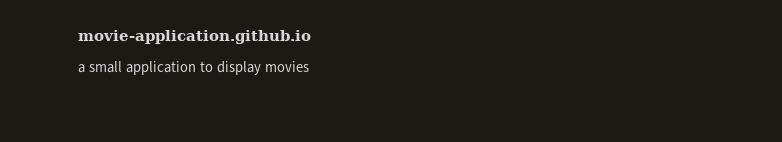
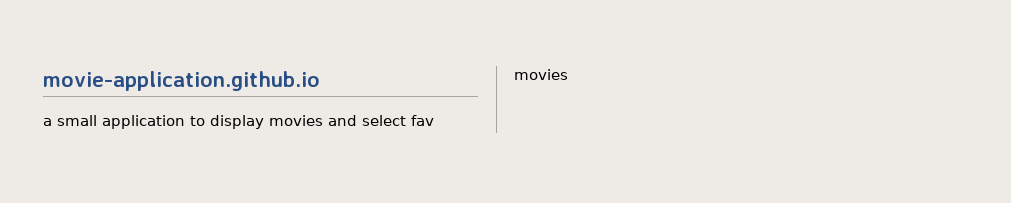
(309, 66) none -> [328,115,434,126] [514,69,568,80] and select fav movies

